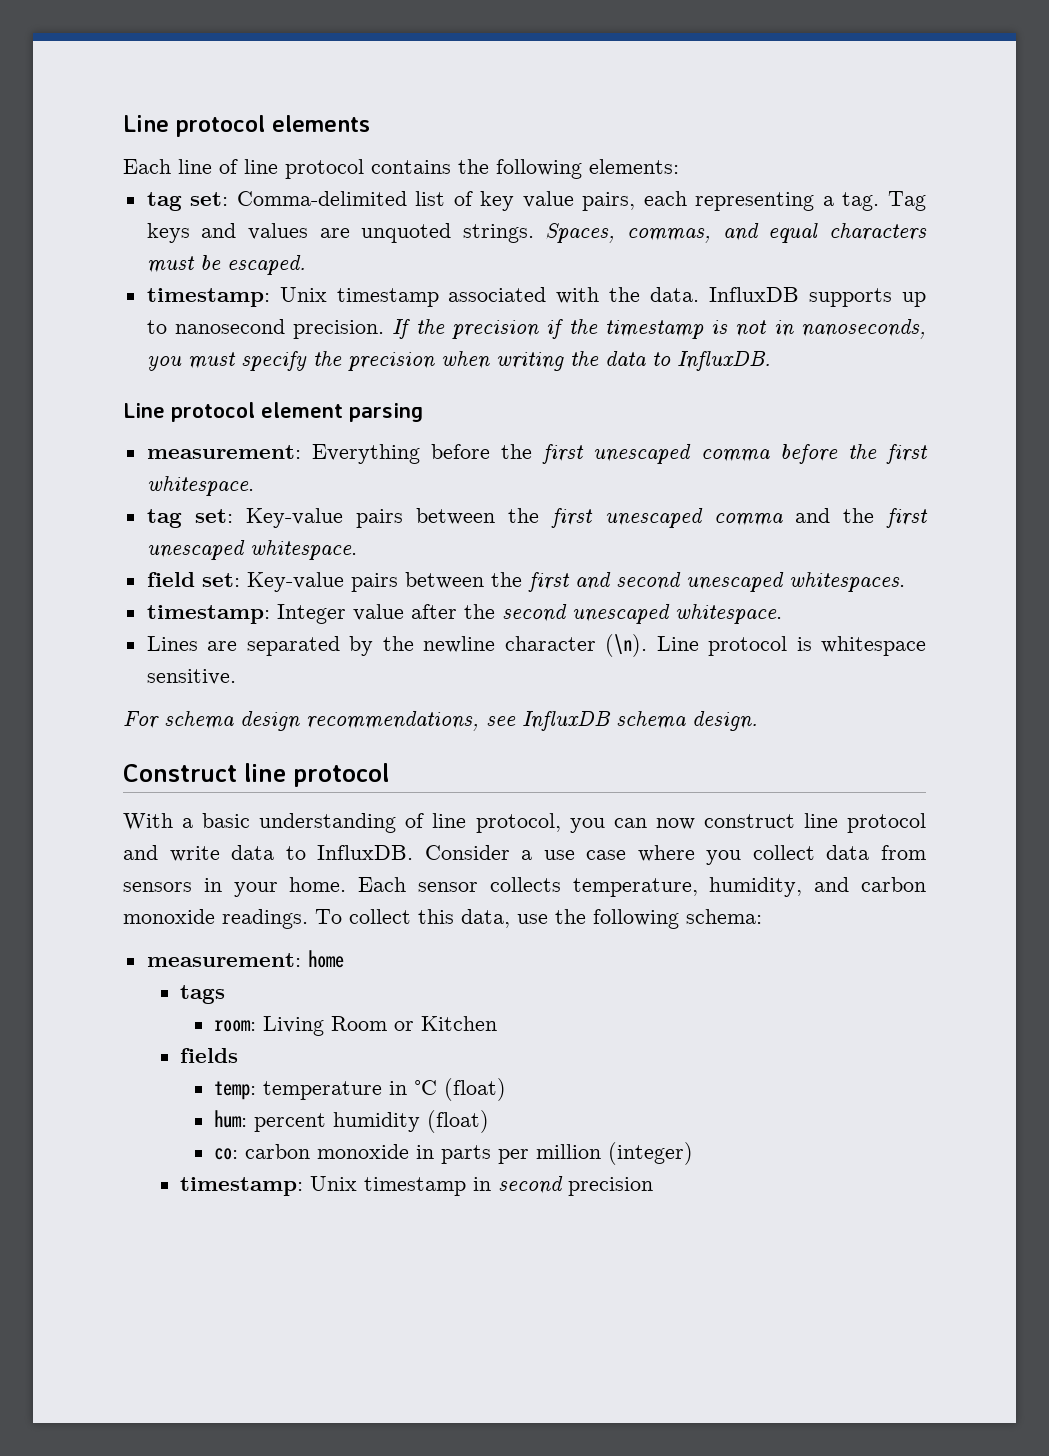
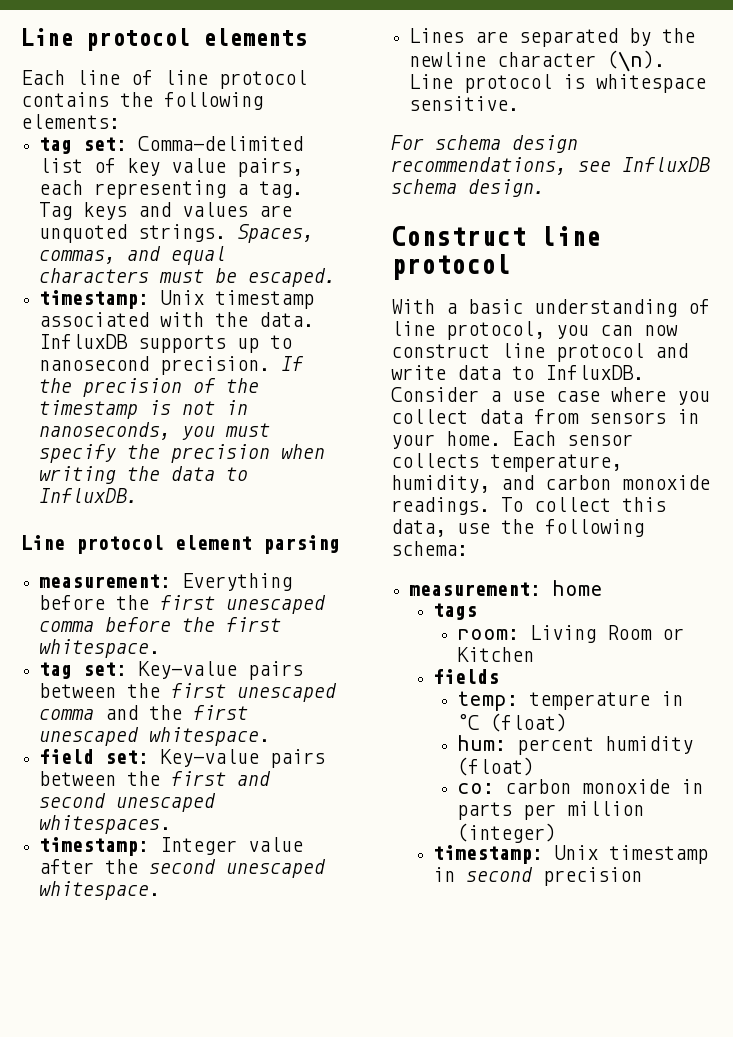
[546,319,564,339] if -> [193,378,217,393] of

